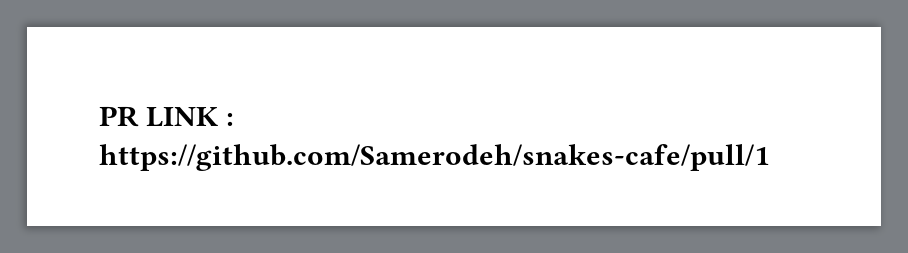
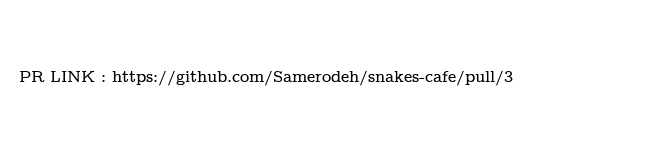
[99,144,769,171] https://github.com/Samerodeh/snakes-cafe/pull/1 -> [112,70,513,86] https://github.com/Samerodeh/snakes-cafe/pull/3

